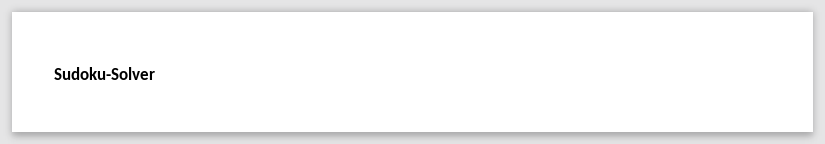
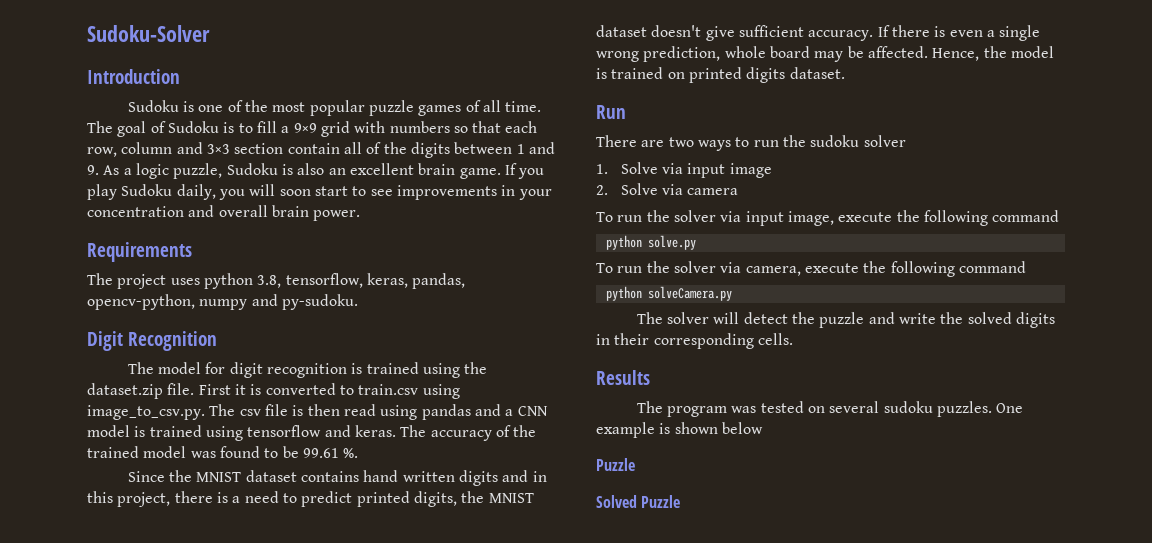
(155, 73) none -> [87,69,180,84] [127,100,542,116] [87,121,538,137] [87,142,555,158] [87,163,545,179] [87,184,552,200] [87,205,361,221] [87,242,192,262] [87,273,466,289] [87,294,358,310] [87,331,218,351] [127,362,488,378] [87,383,460,399] [87,404,548,420] [87,425,537,441] [87,446,359,458] [127,470,547,486] [87,491,534,507] [596,25,1041,41] [596,46,1054,62] [596,67,845,83] [596,105,626,119] [596,135,906,151] [596,162,772,178] [596,183,739,195] [596,210,1060,226] [605,235,696,250] [596,261,1026,277] [605,286,732,301] [636,312,1055,328] [596,333,793,349] [596,370,650,385] [636,401,1024,417] [596,422,763,438] [596,458,635,471] [596,495,681,508] // Introduction // Sudoku is one of the most popular puzzle games of all time. The goal of Sudoku is to fill a 9×9 grid with numbers so that each row, column and 3×3 section contain all of the digits between 1 and 9. As a logic puzzle, Sudoku is also an excellent brain game. If you play Sudoku daily, you will soon start to see improvements in your concentration and overall brain power. // Requirements // The project uses python 3.8, tensorflow, keras, pandas, opencv-python, numpy and py-sudoku. // Digit Recognition // The model for digit recognition is trained using the dataset.zip file. First it is converted to train.csv using image_to_csv.py. The csv file is then read using pandas and a CNN model is trained using tensorflow and keras. The accuracy of the trained model was found to be 99.61 %. // Since the MNIST dataset contains hand written digits and in this project, there is a need to predict printed digits, the MNIST dataset doesn't give sufficient accuracy. If there is even a single wrong prediction, whole board may be affected. Hence, the model is trained on printed digits dataset. // Run // There are two ways to run the sudoku solver // 1. Solve via input image // 2. Solve via camera // To run the solver via input image, execute the following command // python solve.py // To run the solver via camera, execute the following command // python solveCamera.py // The solver will detect the puzzle and write the solved digits in their corresponding cells. // Results // The program was tested on several sudoku puzzles. One example is shown below // Puzzle // Solved Puzzle

